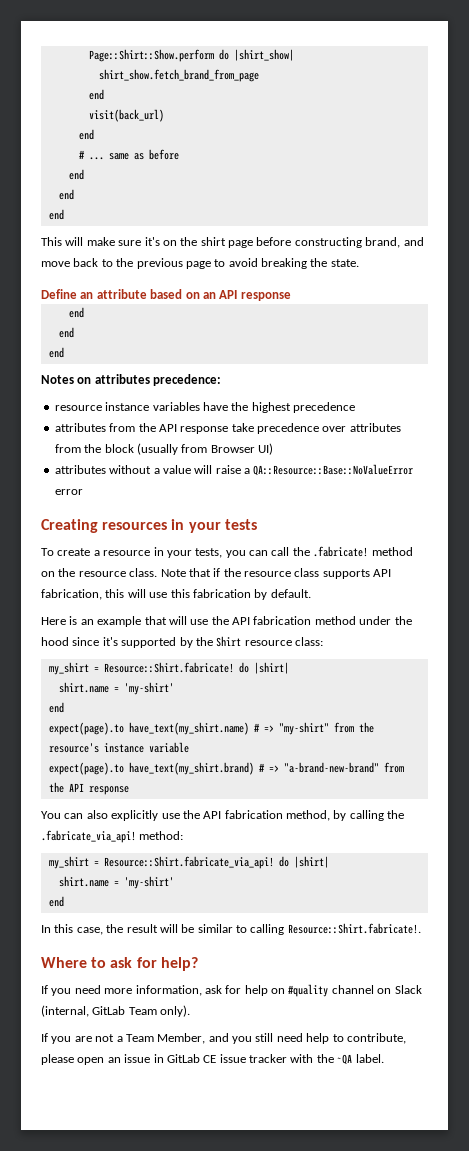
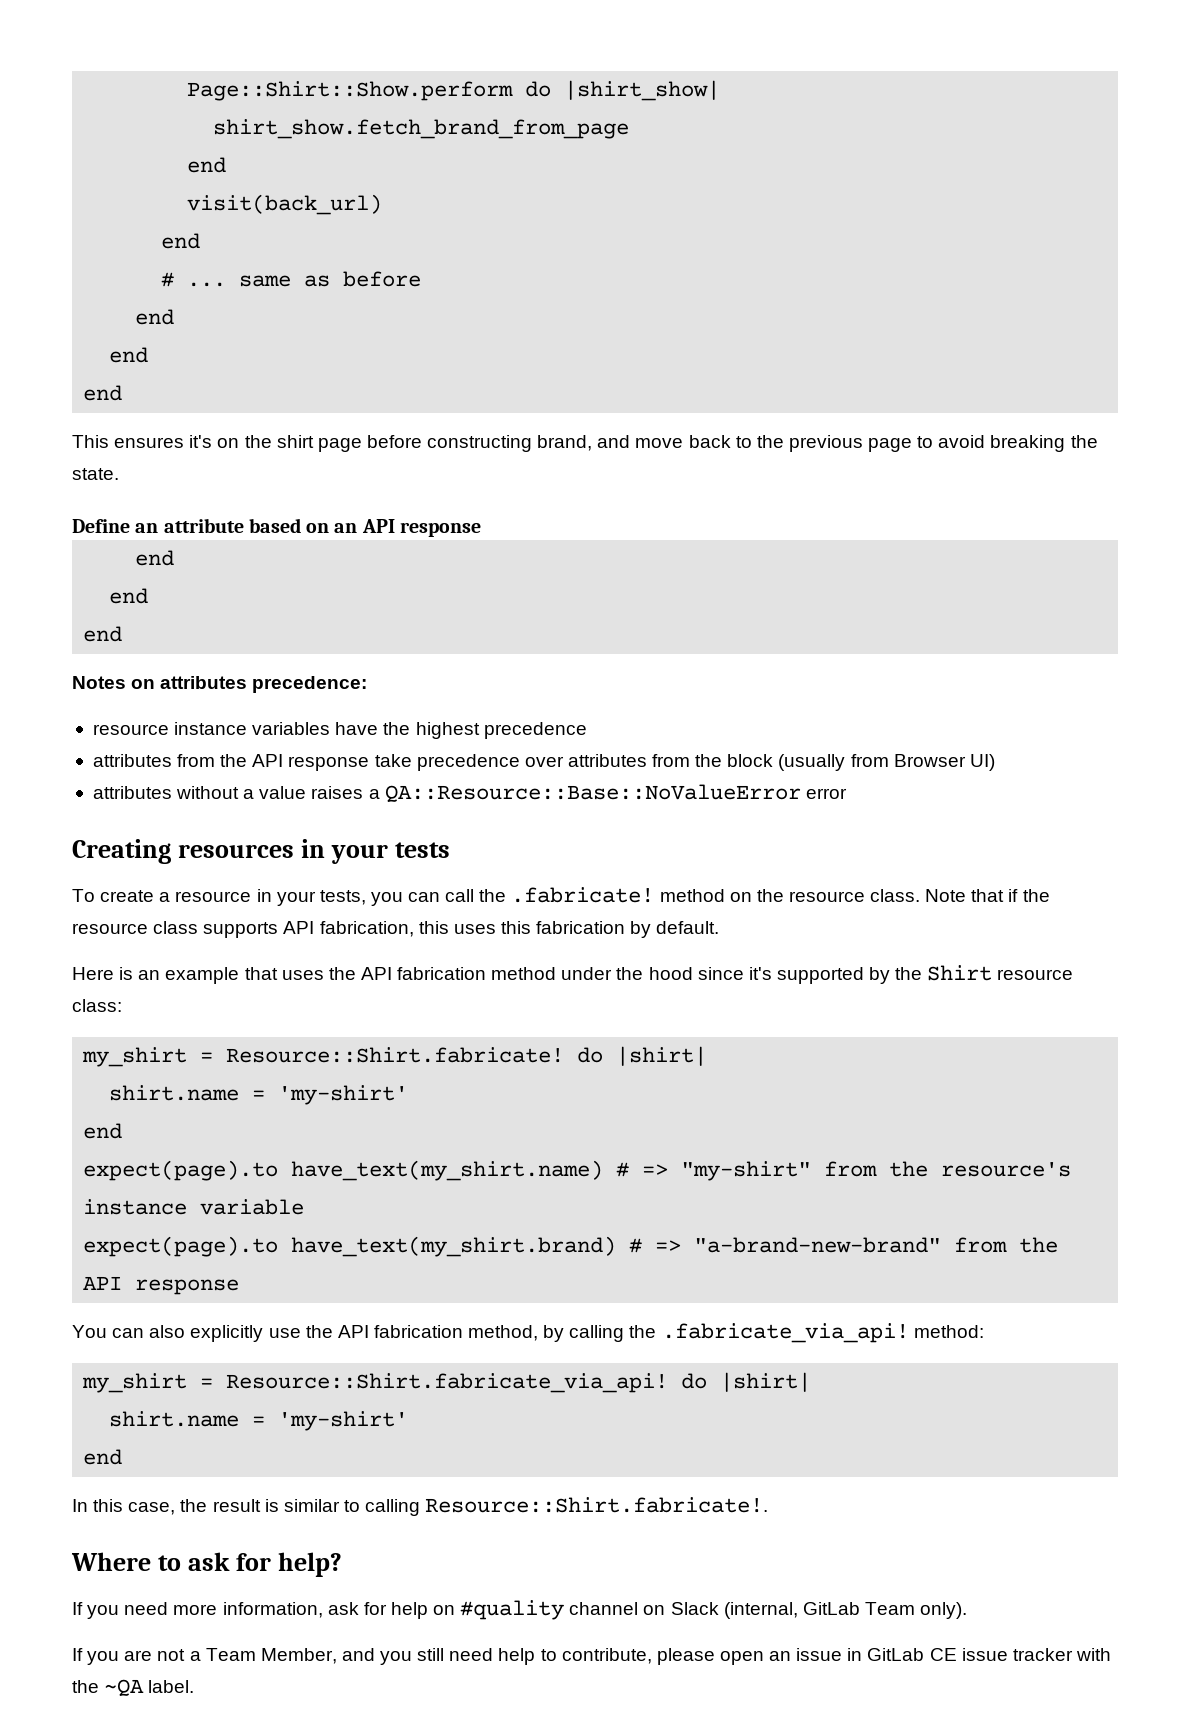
[65,237,142,246] will make sure -> [114,437,185,448] ensures
[194,465,241,474] will raise -> [311,786,364,799] raises
[127,589,168,598] will use -> [453,924,496,934] uses
[168,616,209,625] will use -> [281,970,324,980] uses
[159,924,195,933] will be -> [264,1499,279,1512] is

